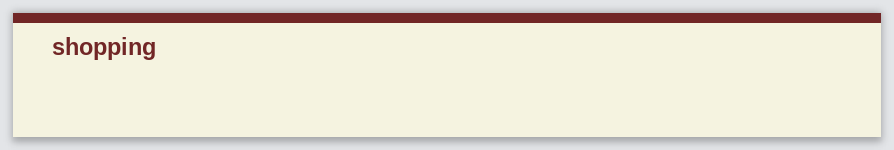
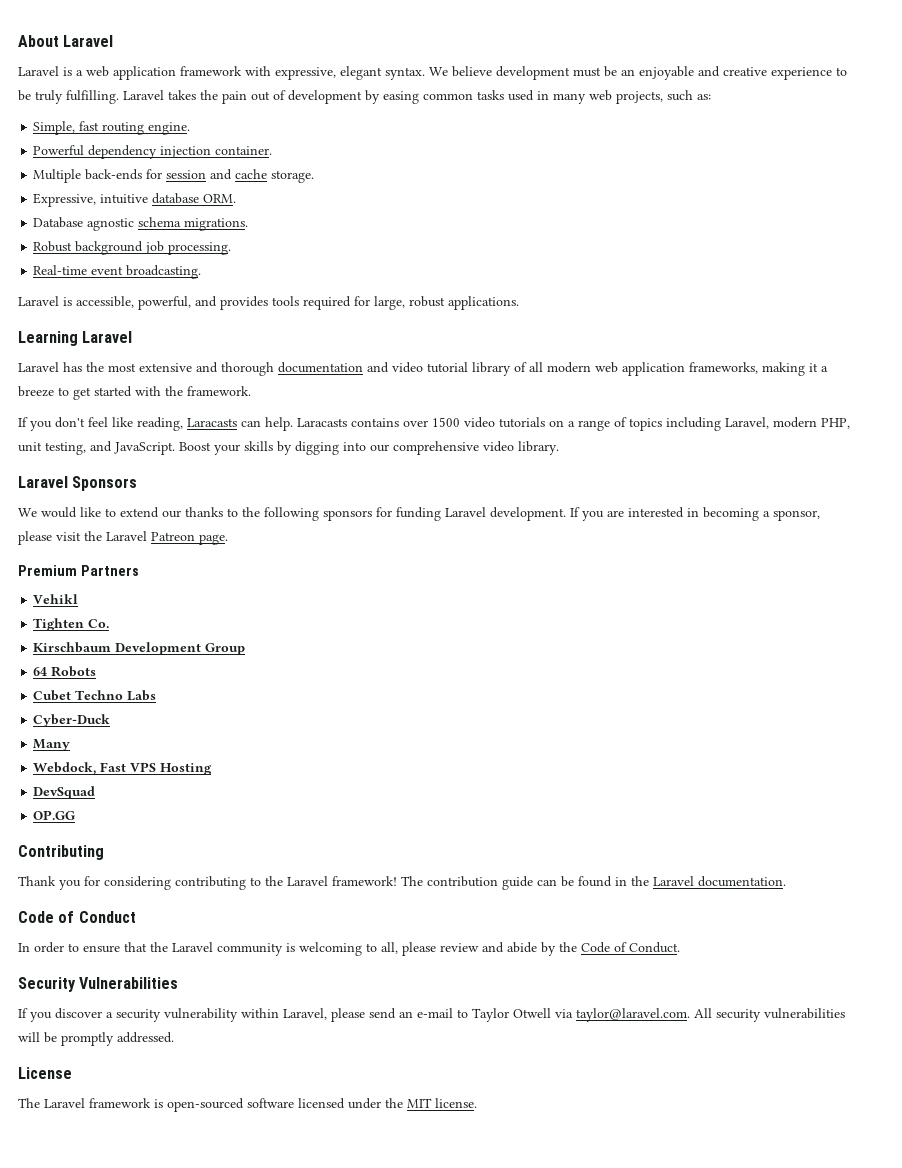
[52,37,156,60] shopping -> [18,35,114,47] [18,66,847,80] [18,90,711,104] [33,121,191,135] [33,145,273,159] [33,169,315,183] [33,193,237,207] [33,217,249,231] [33,241,232,255] [33,265,202,279] [18,296,519,310] [18,331,133,346] [18,362,828,376] [18,386,251,400] [18,417,850,431] [18,441,559,455] [18,476,138,491] [18,507,820,521] [18,531,228,545] [18,565,139,576] [33,594,79,604] [33,618,110,631] [33,642,246,655] [33,666,97,677] [33,690,157,701] [33,714,111,727] [33,739,71,751] [33,762,213,775] [33,786,96,799] [33,810,76,820] [18,845,104,860] [18,876,786,890] [18,911,136,923] [18,942,680,956] [18,977,179,992] [18,1008,845,1022] [18,1032,174,1046] [18,1067,72,1079] [18,1098,477,1112] About Laravel // Laravel is a web application framework with expressive, elegant syntax. We believe development must be an enjoyable and creative experience to be truly fulfilling. Laravel takes the pain out of development by easing common tasks used in many web projects, such as: // Simple, fast routing engine. // Powerful dependency injection container. // Multiple back-ends for session and cache storage. // Expressive, intuitive database ORM. // Database agnostic schema migrations. // Robust background job processing. // Real-time event broadcasting. // Laravel is accessible, powerful, and provides tools required for large, robust applications. // Learning Laravel // Laravel has the most extensive and thorough documentation and video tutorial library of all modern web application frameworks, making it a breeze to get started with the framework. // If you don't feel like reading, Laracasts can help. Laracasts contains over 1500 video tutorials on a range of topics including Laravel, modern PHP, unit testing, and JavaScript. Boost your skills by digging into our comprehensive video library. // Laravel Sponsors // We would like to extend our thanks to the following sponsors for funding Laravel development. If you are interested in becoming a sponsor, please visit the Laravel Patreon page. // Premium Partners // Vehikl // Tighten Co. // Kirschbaum Development Group // 64 Robots // Cubet Techno Labs // Cyber-Duck // Many // Webdock, Fast VPS Hosting // DevSquad // OP.GG // Contributing // Thank you for considering contributing to the Laravel framework! The contribution guide can be found in the Laravel documentation. // Code of Conduct // In order to ensure that the Laravel community is welcoming to all, please review and abide by the Code of Conduct. // Security Vulnerabilities // If you discover a security vulnerability within Laravel, please send an e-mail to Taylor Otwell via taylor@laravel.com. All security vulnerabilities will be promptly addressed. // License // The Laravel framework is open-sourced software licensed under the MIT license.

